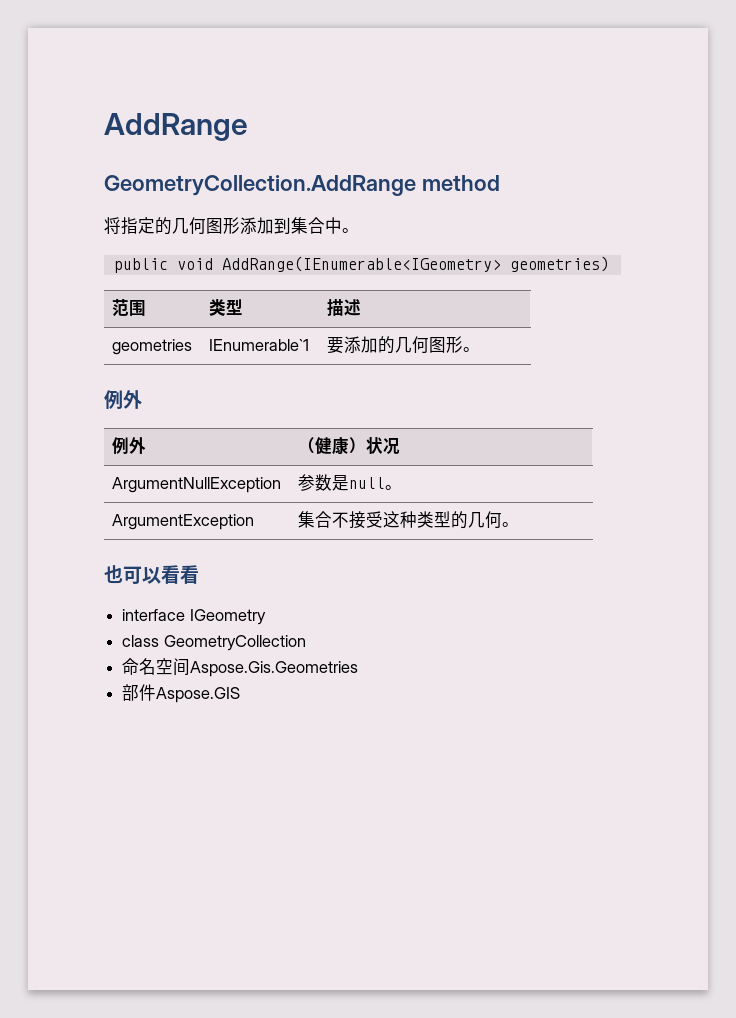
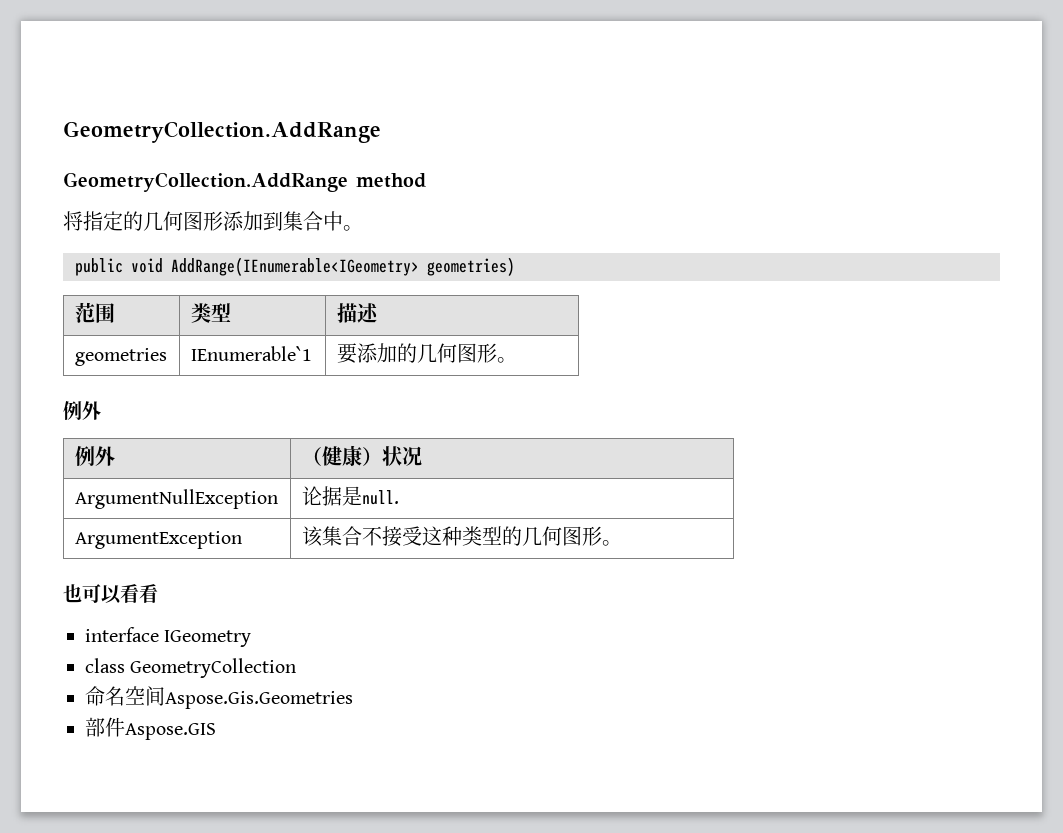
[104,113,248,141] AddRange -> [63,121,381,143] GeometryCollection.AddRange
[298,474,403,491] 参数是null。 -> [301,486,399,506] 论据是null.
(255, 522) none -> [301,526,323,547] 该
(503, 519) none -> [561,526,602,546] 图形

